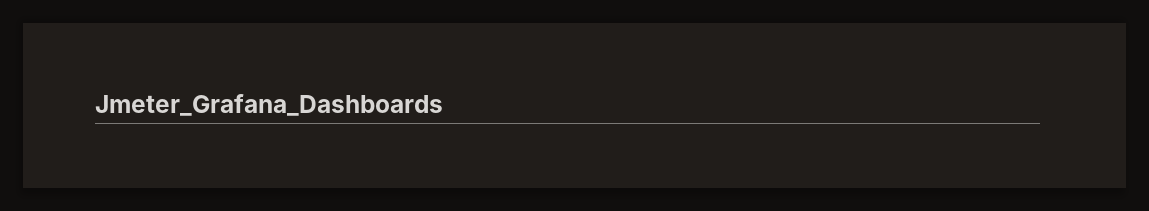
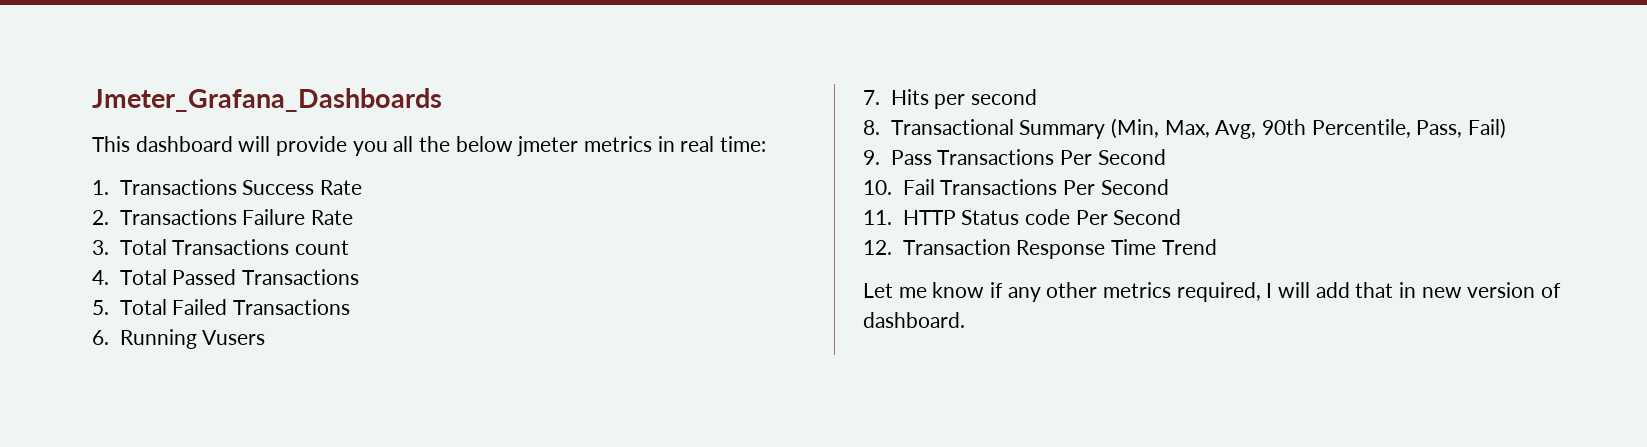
(443, 105) none -> [92,136,767,156] [92,179,362,195] [92,209,353,225] [92,239,349,255] [92,269,359,285] [92,299,350,315] [92,329,266,349] [863,89,1037,109] [863,118,1506,139] [863,149,1166,165] [863,179,1169,195] [863,209,1182,225] [863,239,1217,259] [863,282,1562,302] [863,312,965,328] // This dashboard will provide you all the below jmeter metrics in real time: // 1. Transactions Success Rate // 2. Transactions Failure Rate // 3. Total Transactions count // 4. Total Passed Transactions // 5. Total Failed Transactions // 6. Running Vusers // 7. Hits per second // 8. Transactional Summary (Min, Max, Avg, 90th Percentile, Pass, Fail) // 9. Pass Transactions Per Second // 10. Fail Transactions Per Second // 11. HTTP Status code Per Second // 12. Transaction Response Time Trend // Let me know if any other metrics required, I will add that in new version of dashboard.

